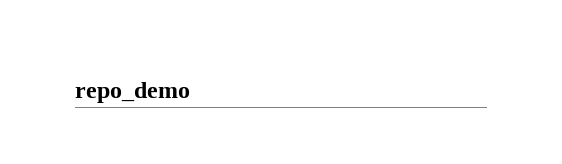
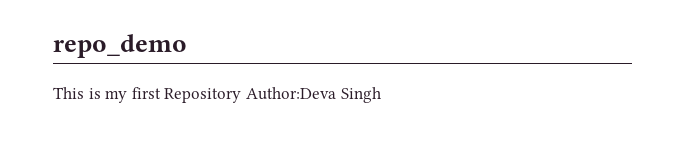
(190, 92) none -> [53,87,381,103] // This is my first Repository Author:Deva Singh

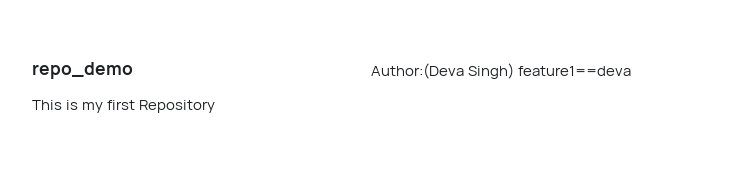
[245,87,381,103] Author:Deva Singh -> [371,63,632,79] // Author:(Deva Singh) feature1==deva

